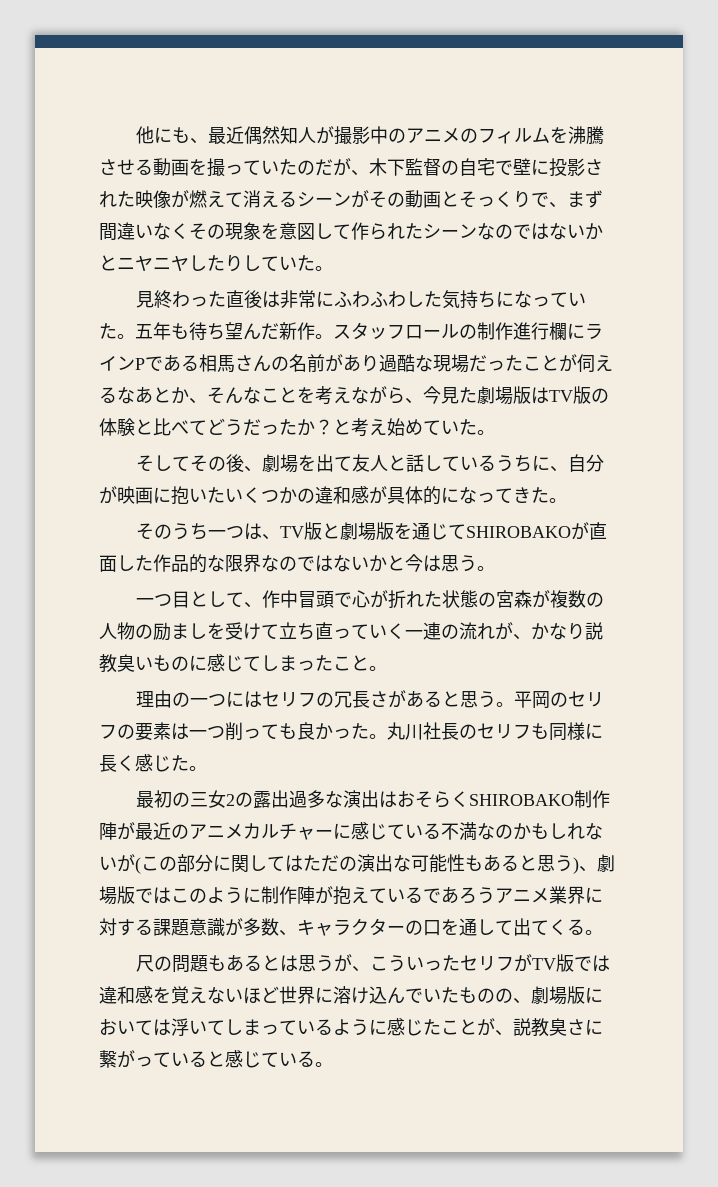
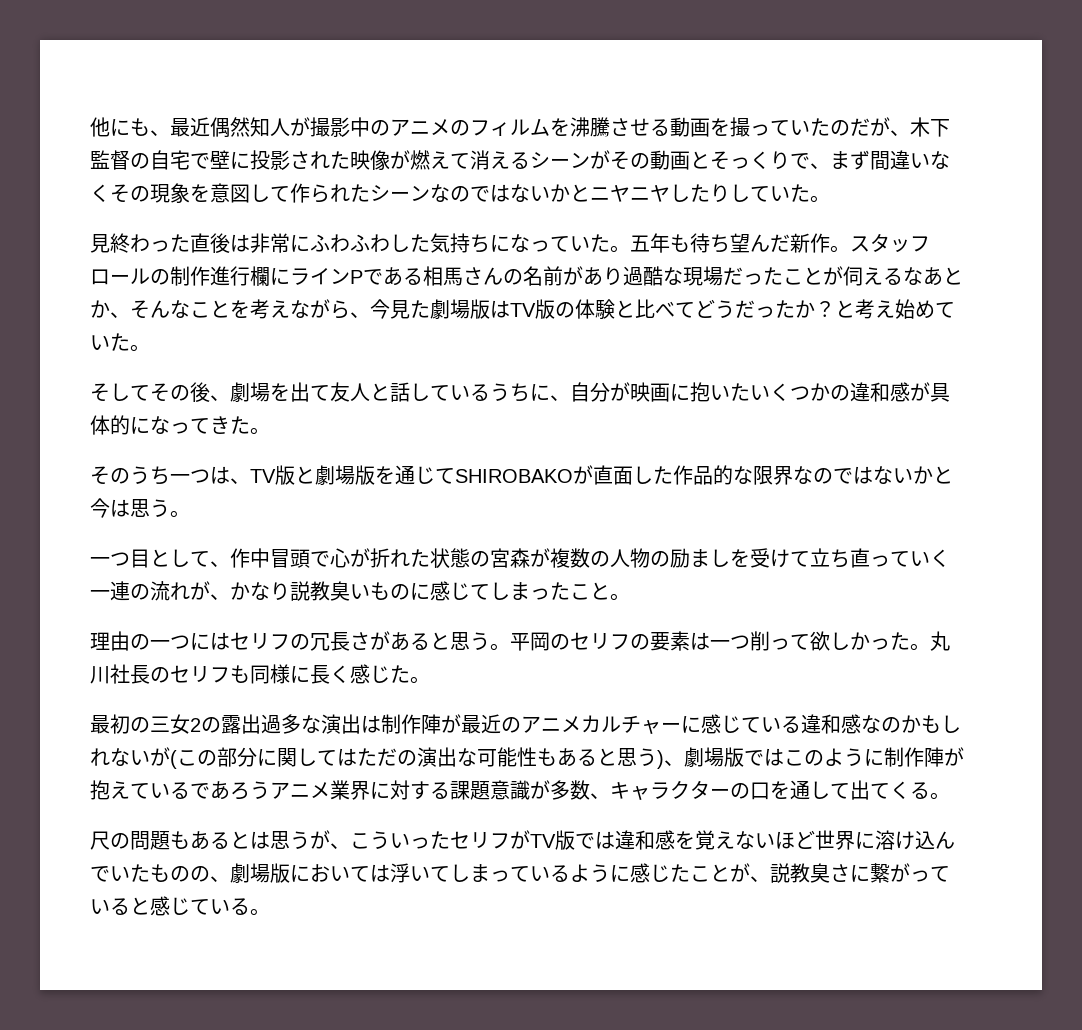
[279,722,315,740] も良 -> [810,631,850,651] 欲し
[397,791,575,808] おそらくSHIROBAKO -> (381, 724) none
[441,822,477,841] 不満 -> [801,714,861,734] 違和感

